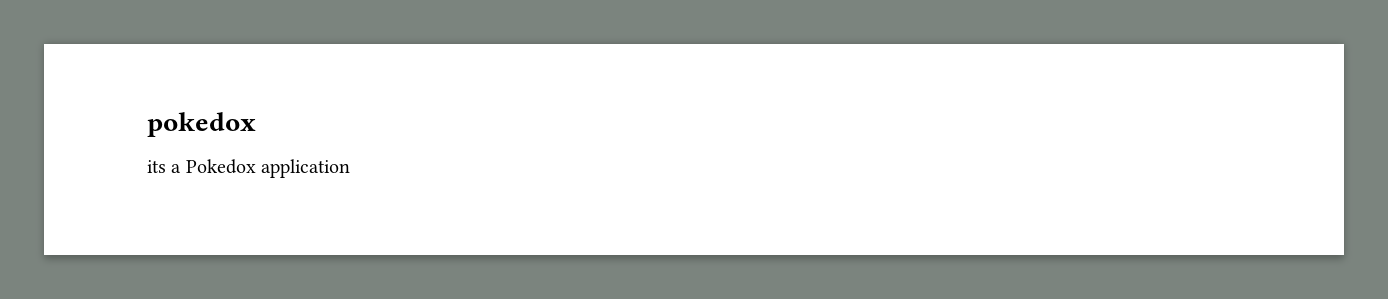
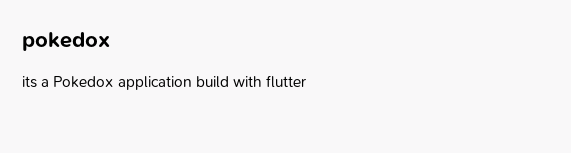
(351, 168) none -> [195,75,307,88] build with flutter

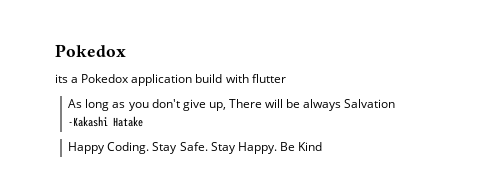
[22,32,110,51] pokedox -> [55,44,126,57] Pokedox
(307, 81) none -> [68,99,396,111] [68,116,144,127] [68,142,322,154] // As long as you don't give up, There will be always Salvation -Kakashi Hatake // Happy Coding. Stay Safe. Stay Happy. Be Kind

